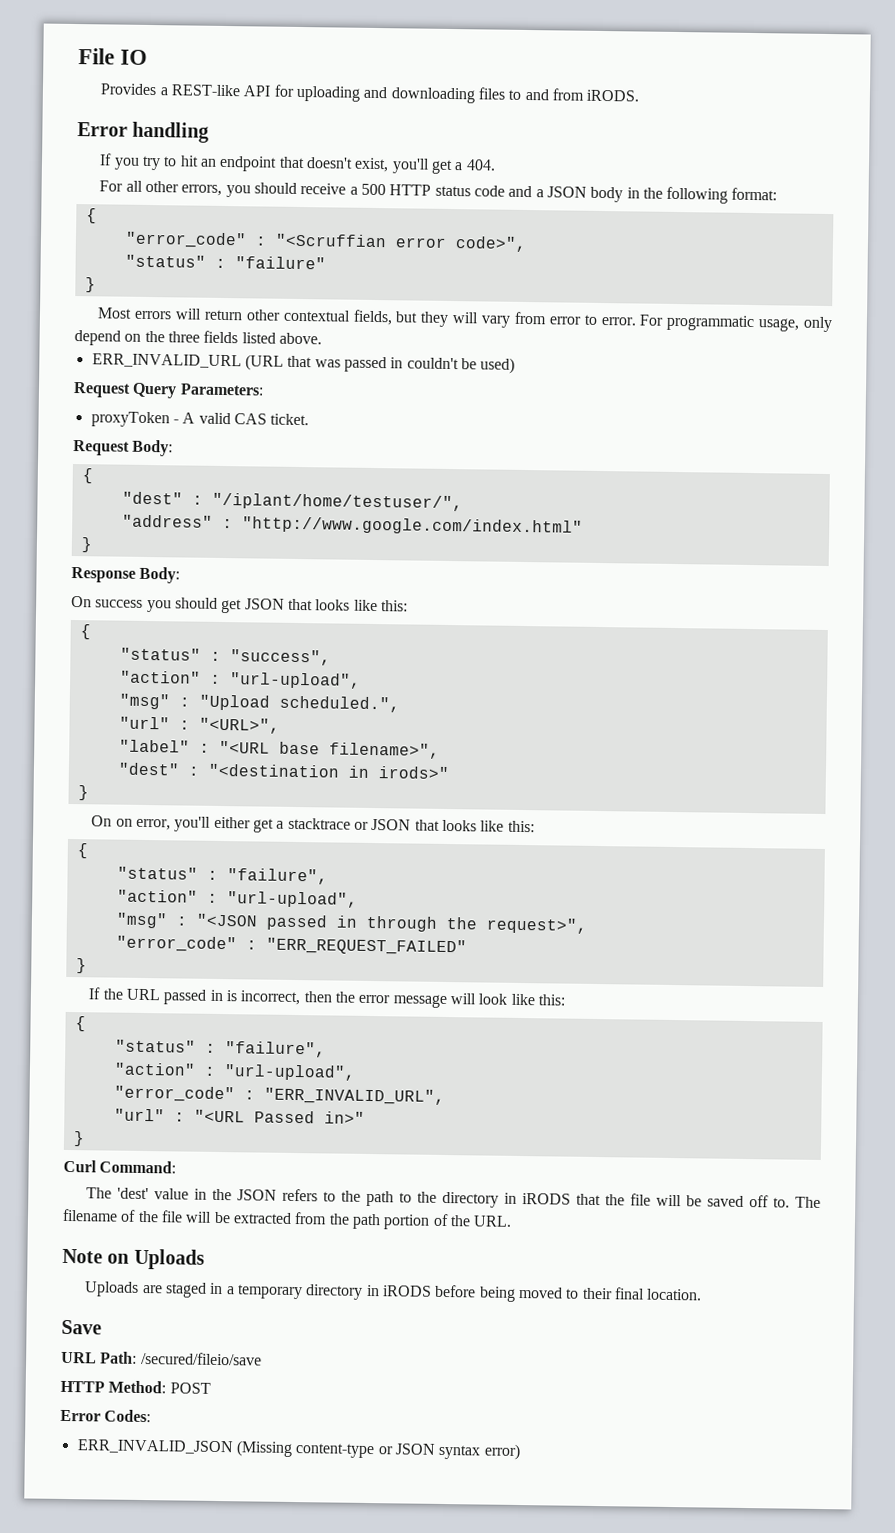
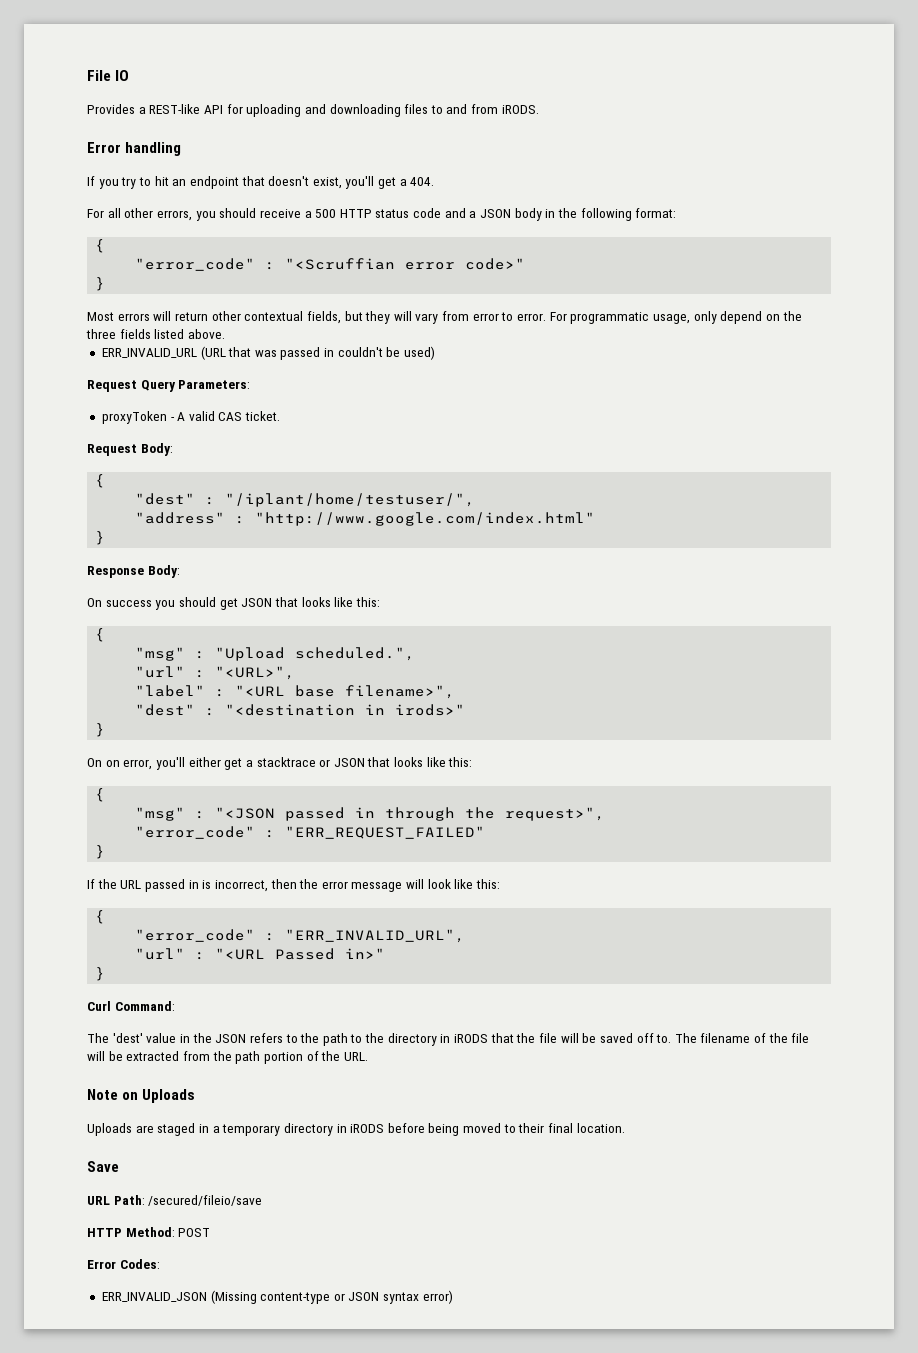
[454,236,527,252] [124,254,326,270] code>", // "status" : "failure" -> [465,258,526,270] code>"
[119,647,331,666] [119,670,361,689] // "status" : "success", // "action" : "url-upload", -> (106, 635) none
[116,866,328,885] [116,889,358,908] // "status" : "failure", // "action" : "url-upload", -> (106, 795) none
[114,1039,326,1058] [113,1062,356,1081] // "status" : "failure", // "action" : "url-upload", -> (106, 917) none

